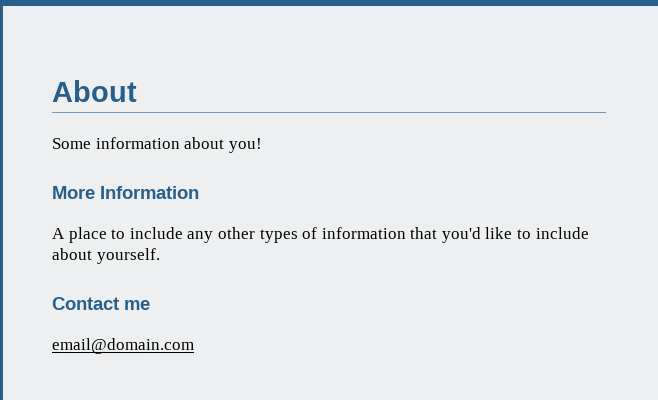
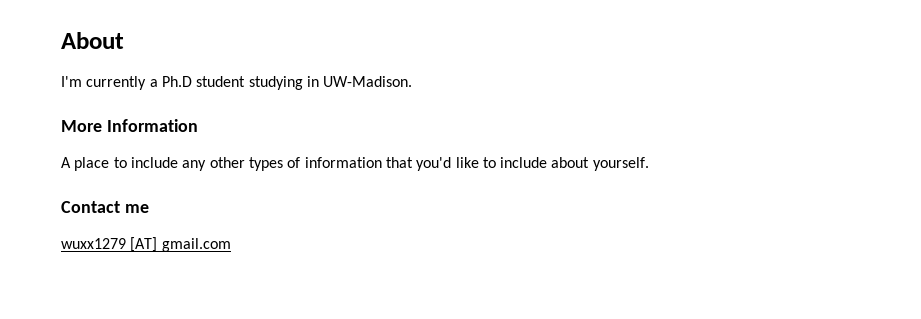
[52,137,262,153] Some information about you! -> [61,76,413,90] I'm currently a Ph.D student studying in UW-Madison.
[52,338,194,354] email@domain.com -> [61,237,231,252] wuxx1279 [AT] gmail.com

